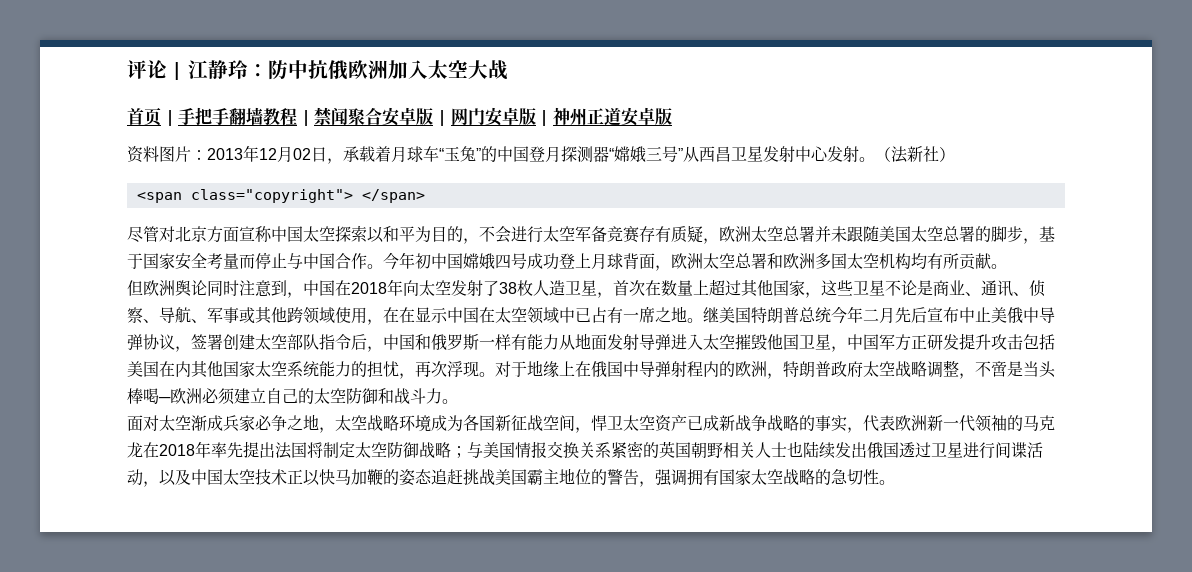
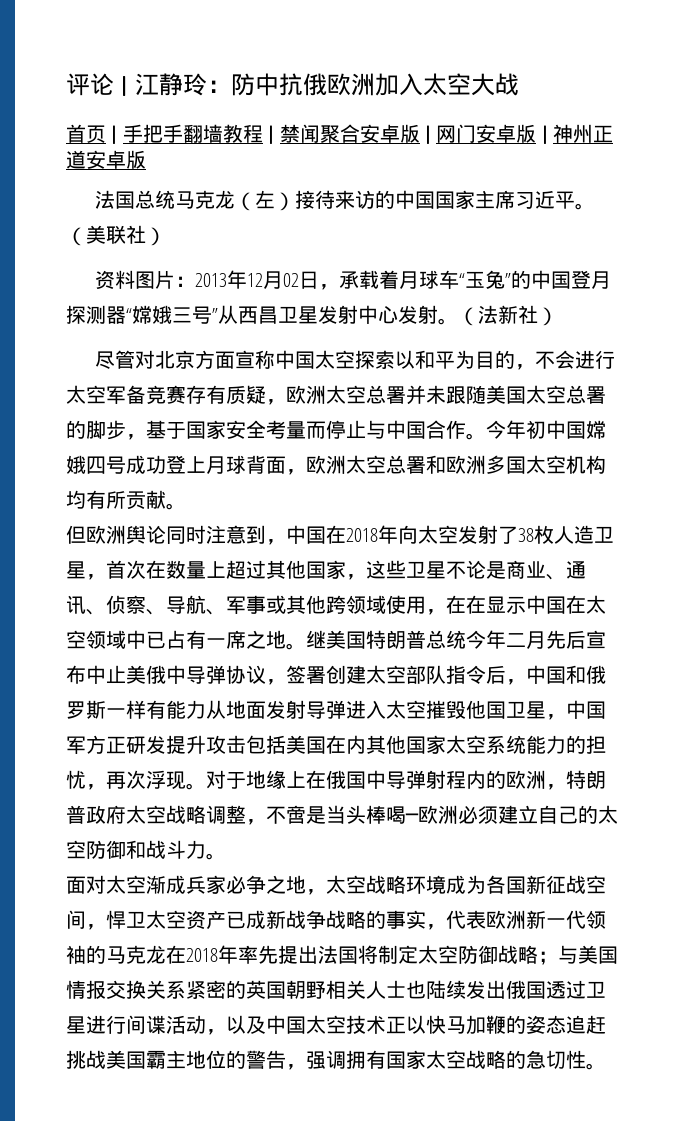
(672, 116) none -> [94,190,595,211] [66,225,166,246] // 法国总统马克龙（左）接待来访的中国国家主席习近平。（美联社）
[136,189,425,203] // <span class="copyright"> </span> -> (558, 316) none

